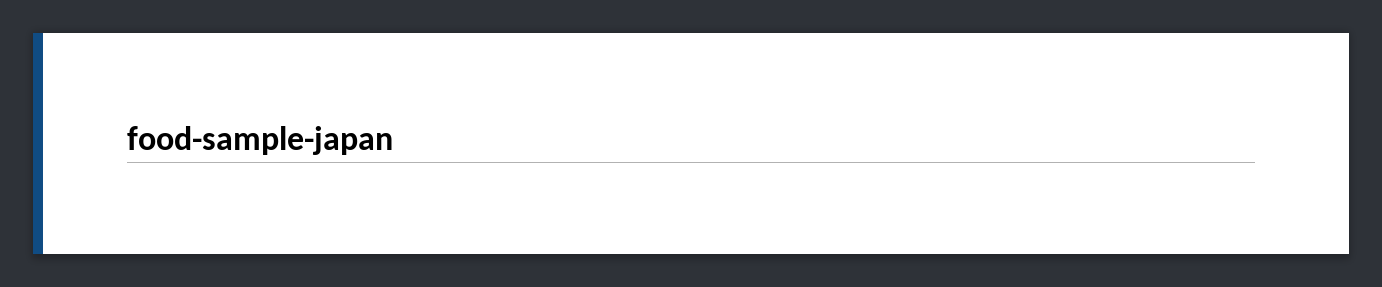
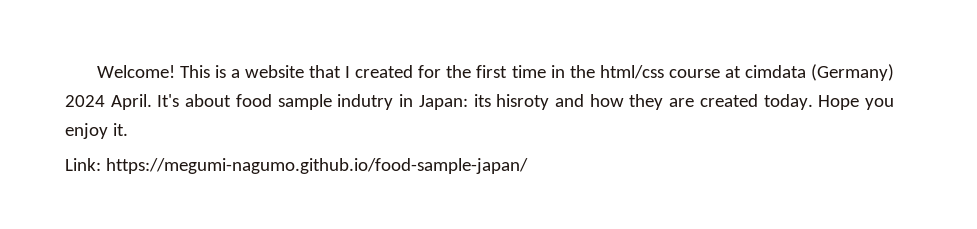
[127,126,393,155] food-sample-japan -> [96,64,895,81] [65,94,894,110] [65,123,128,139] [65,158,528,174] Welcome! This is a website that I created for the first time in the html/css course at cimdata (Germany) 2024 April. It's about food sample indutry in Japan: its hisroty and how they are created today. Hope you enjoy it. // Link: https://megumi-nagumo.github.io/food-sample-japan/

